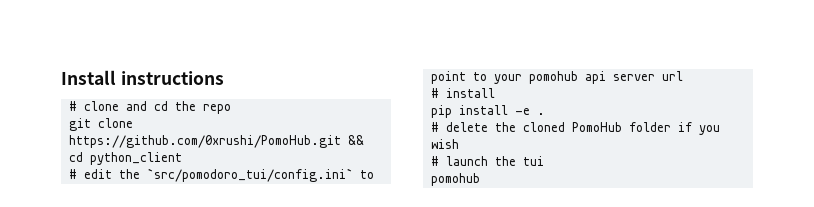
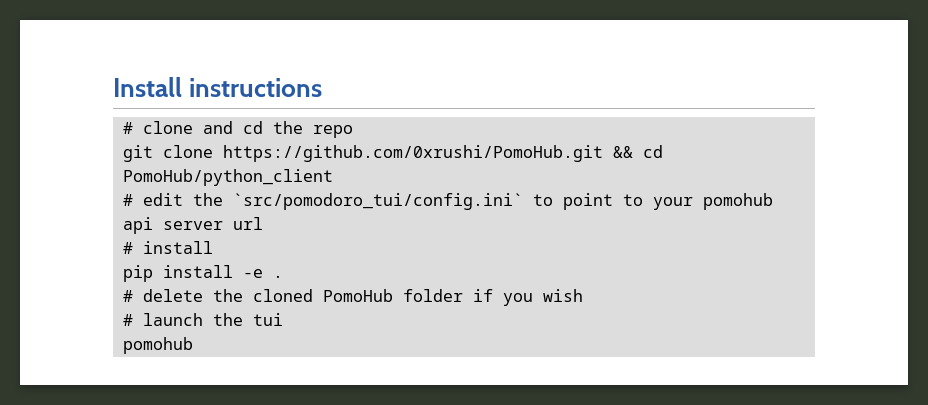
[90,152,183,165] python_client -> [123,169,334,186] PomoHub/python_client

